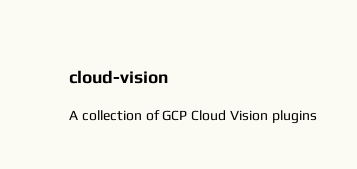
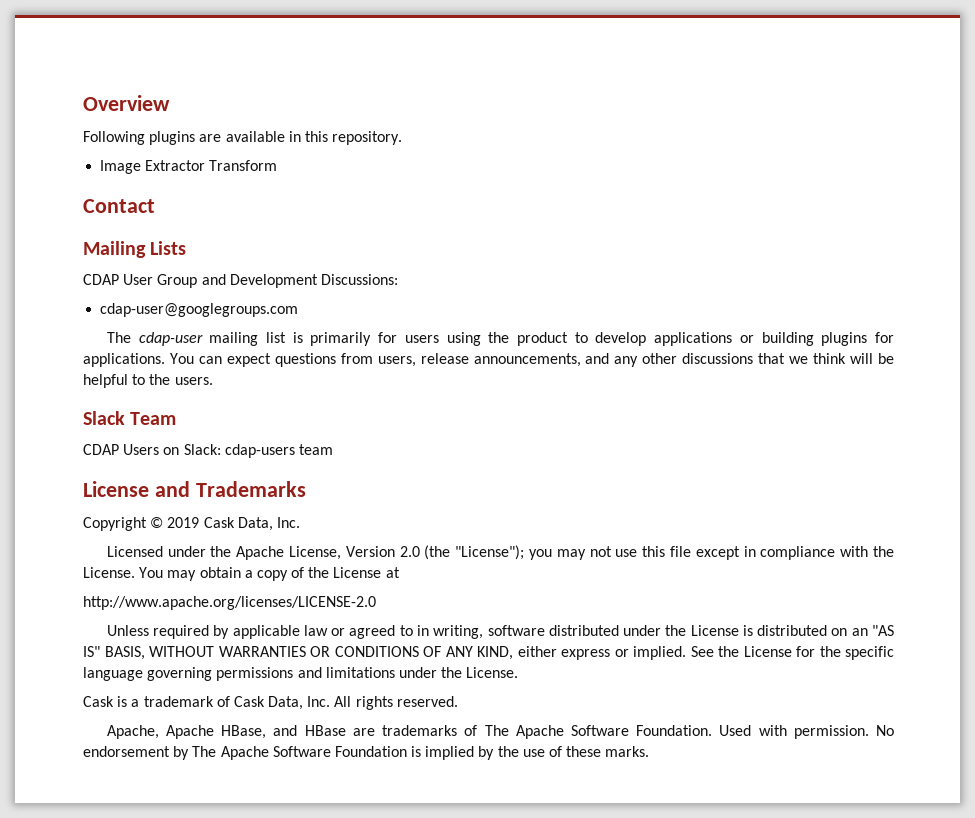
[69,70,168,84] [69,110,317,124] cloud-vision // A collection of GCP Cloud Vision plugins -> [83,95,170,111] [83,131,403,145] [100,160,278,174] [83,199,155,213] [83,241,187,258] [83,274,398,288] [100,303,299,317] [106,332,895,346] [83,353,895,367] [83,374,213,388] [83,411,177,425] [83,444,333,458] [83,481,306,497] [83,517,300,531] [106,545,894,560] [83,567,400,581] [83,596,376,610] [106,625,895,639] [83,646,894,660] [83,667,519,681] [83,696,458,710] [106,725,895,739] [83,746,650,760] Overview // Following plugins are available in this repository. // Image Extractor Transform // Contact // Mailing Lists // CDAP User Group and Development Discussions: // cdap-user@googlegroups.com // The cdap-user mailing list is primarily for users using the product to develop applications or building plugins for applications. You can expect questions from users, release announcements, and any other discussions that we think will be helpful to the users. // Slack Team // CDAP Users on Slack: cdap-users team // License and Trademarks // Copyright © 2019 Cask Data, Inc. // Licensed under the Apache License, Version 2.0 (the "License"); you may not use this file except in compliance with the License. You may obtain a copy of the License at // http://www.apache.org/licenses/LICENSE-2.0 // Unless required by applicable law or agreed to in writing, software distributed under the License is distributed on an "AS IS" BASIS, WITHOUT WARRANTIES OR CONDITIONS OF ANY KIND, either express or implied. See the License for the specific language governing permissions and limitations under the License. // Cask is a trademark of Cask Data, Inc. All rights reserved. // Apache, Apache HBase, and HBase are trademarks of The Apache Software Foundation. Used with permission. No endorsement by The Apache Software Foundation is implied by the use of these marks.

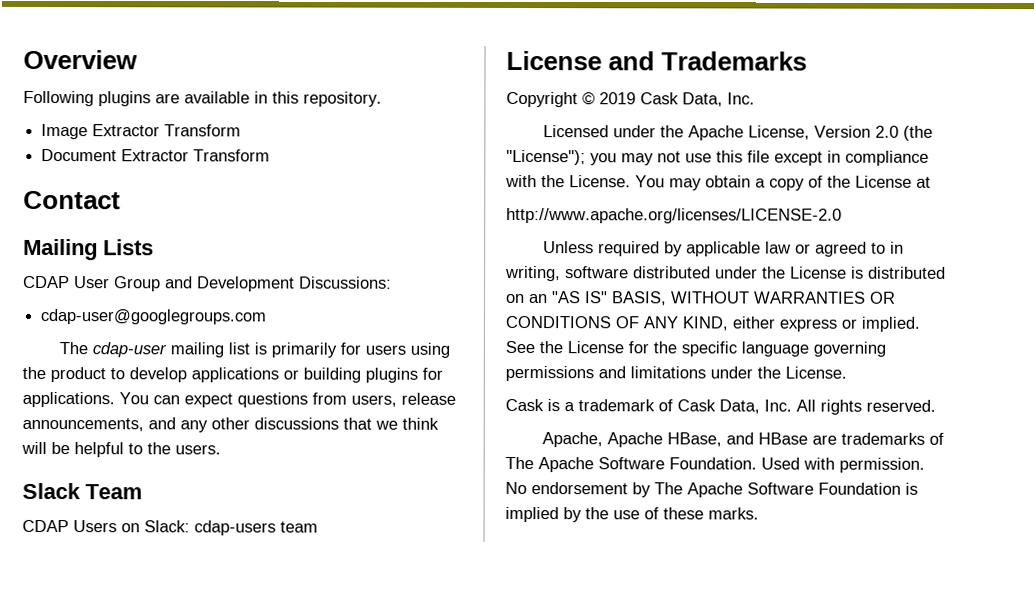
(278, 165) none -> [41,149,271,162] // Document Extractor Transform

